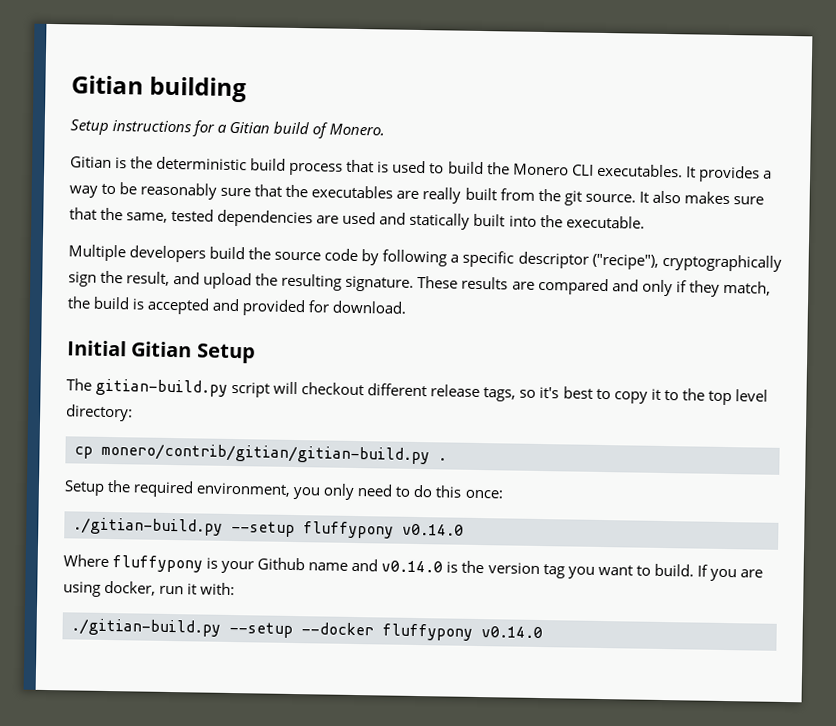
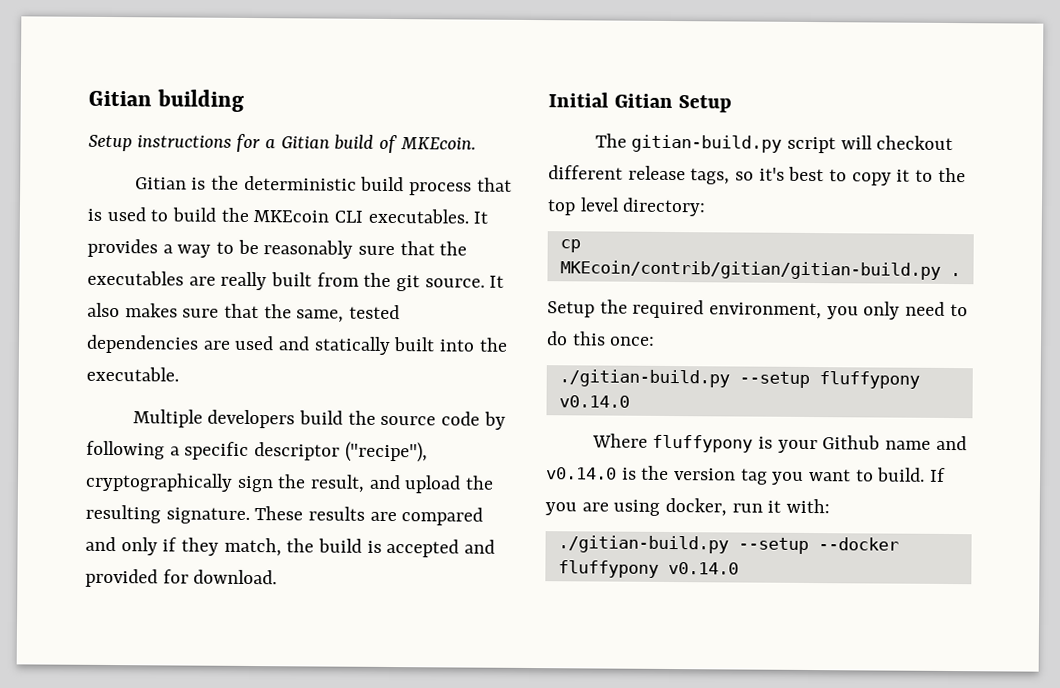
[329,123,386,136] Monero. -> [399,137,476,150] MKEcoin.
[512,163,569,176] Monero -> [253,210,330,223] MKEcoin
[101,442,430,465] monero/contrib/gitian/gitian-build.py -> [559,260,941,280] MKEcoin/contrib/gitian/gitian-build.py

